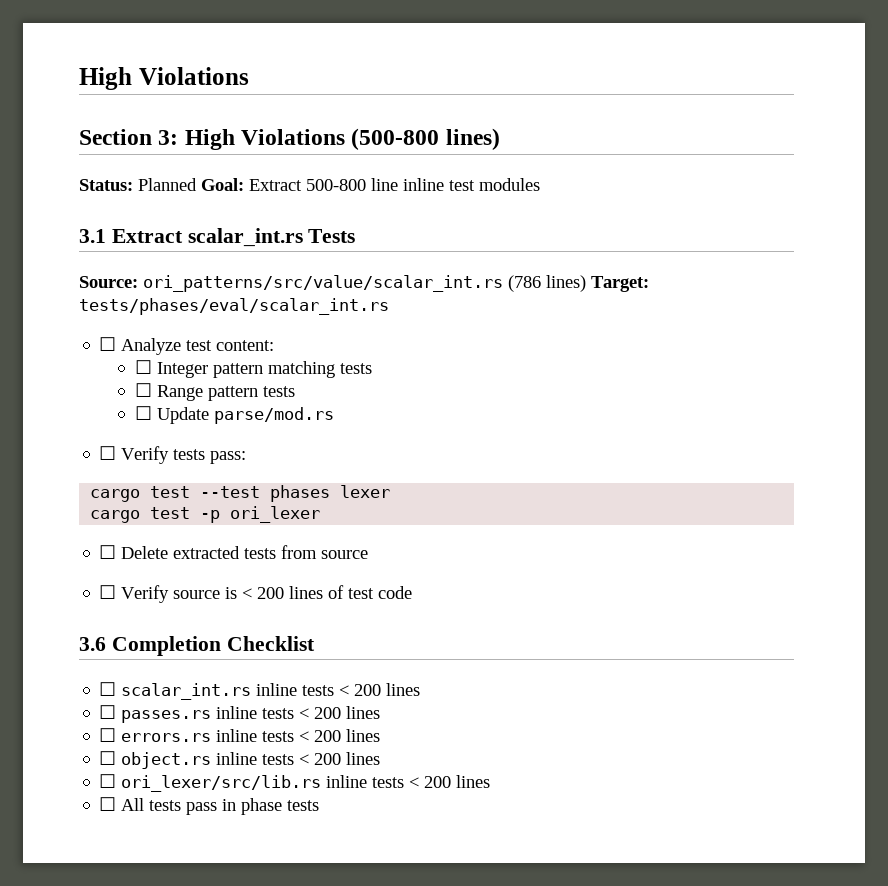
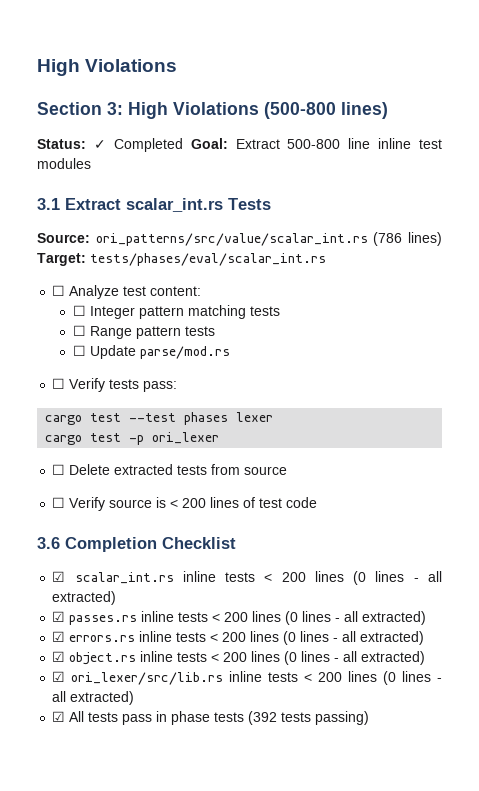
[138,178,197,191] Planned -> [93,138,183,152] ✓ Completed
[99,682,117,696] ☐ -> [52,571,66,582] ☑
[99,705,117,719] // ☐ -> [353,571,442,585] [52,591,117,605] [52,611,66,622] (0 lines - all extracted) // ☑
[99,728,117,742] // ☐ -> [285,611,427,625] [52,631,66,642] (0 lines - all extracted) // ☑
[99,751,117,765] // ☐ -> [283,631,425,645] [52,651,66,662] (0 lines - all extracted) // ☑
[99,774,117,788] // ☐ -> [284,651,426,665] [52,671,66,682] (0 lines - all extracted) // ☑
[99,797,117,811] // ☐ -> [383,671,443,685] [52,691,135,705] [52,711,66,722] (0 lines - all extracted) // ☑
(320, 805) none -> [248,711,370,725] (392 tests passing)

